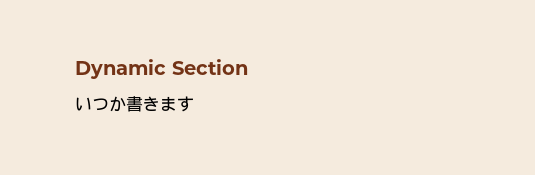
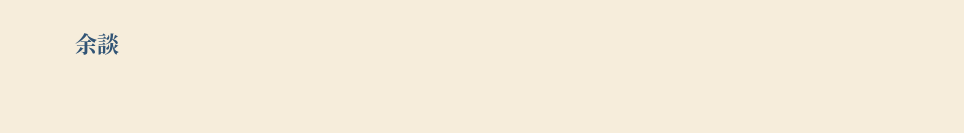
[75,59,248,79] [75,96,194,112] Dynamic Section // いつか書きます -> [75,33,120,56] 余談

